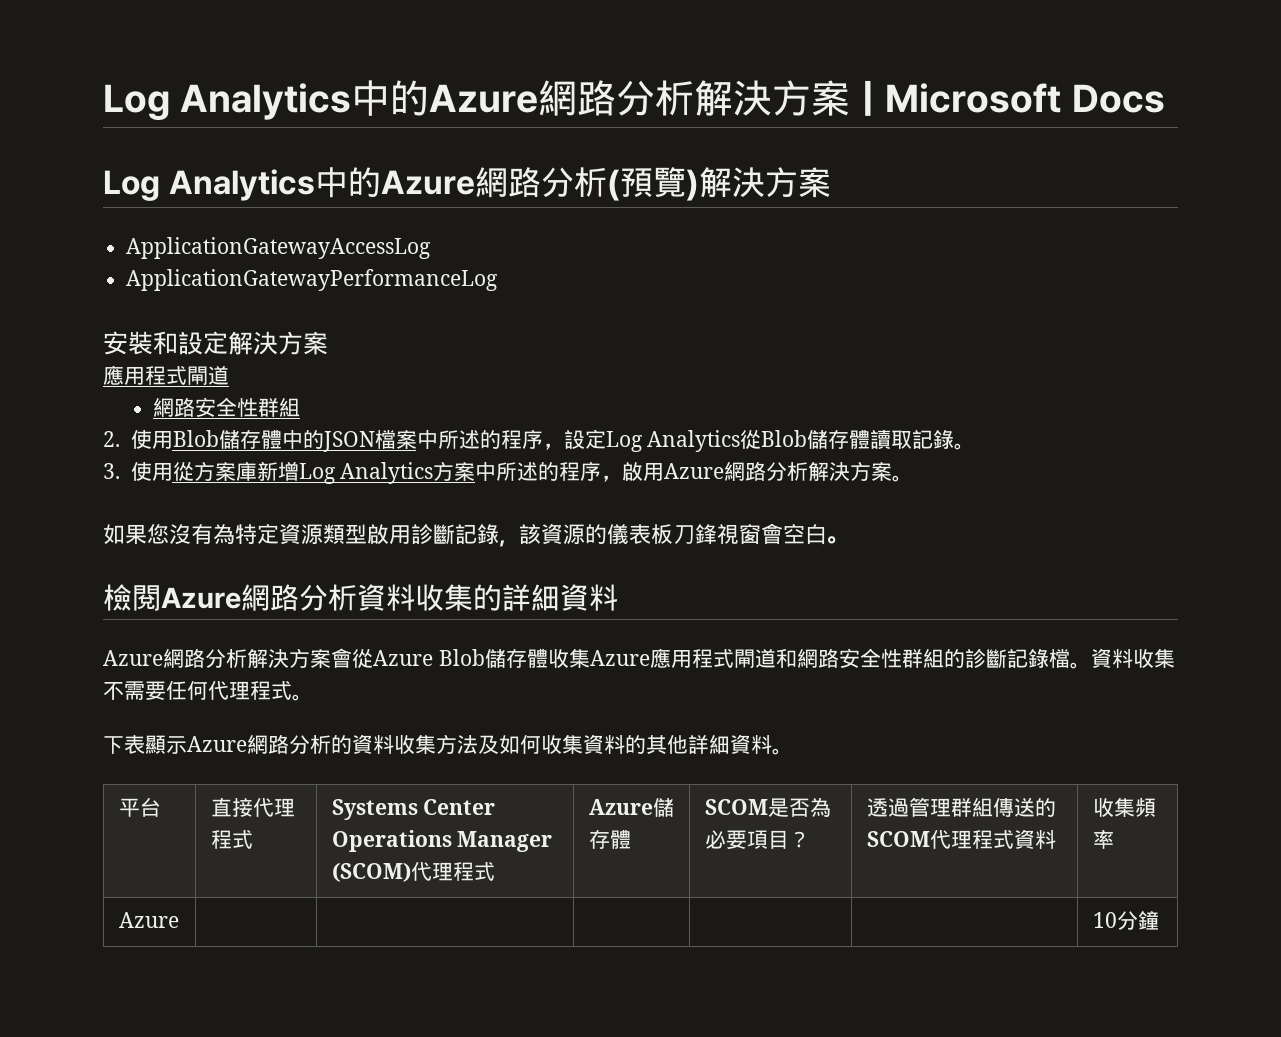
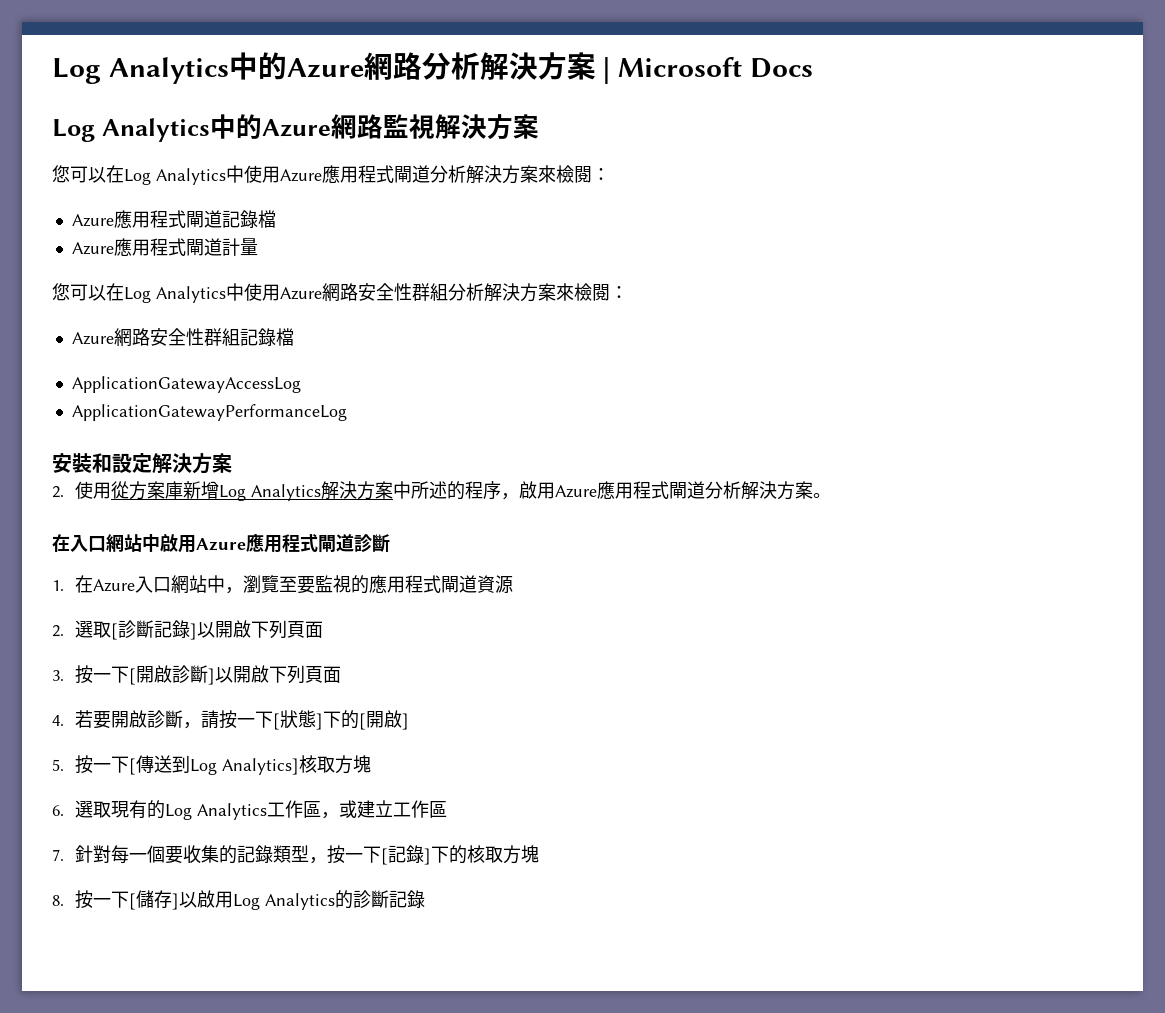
[540,167,831,201] 分析(預覽)解決方案 -> [382,114,539,140] [52,165,610,185] [71,210,276,228] [71,238,258,256] [52,283,628,303] [71,328,294,347] 監視解決方案 // 您可以在Log Analytics中使用Azure應用程式閘道分析解決方案來檢閱： // Azure應用程式閘道記錄檔 // Azure應用程式閘道計量 // 您可以在Log Analytics中使用Azure網路安全性群組分析解決方案來檢閱： // Azure網路安全性群組記錄檔
[103,365,229,385] [153,397,301,417] [103,429,976,452] [103,463,120,479] 應用程式閘道 // 網路安全性群組 // 2.使用Blob儲存體中的JSON檔案中所述的程序，設定Log Analytics從Blob儲存體讀取記錄。 // 3. -> [52,486,64,498] 2.
(434, 473) none -> [320,481,357,500] 解決
[724,461,767,481] 網路 -> [596,481,705,499] 應用程式閘道
[103,523,847,547] [103,584,618,611] [103,648,1175,669] [103,681,313,701] [103,734,793,755] [118,797,161,817] [210,798,295,817] [210,830,253,849] [331,799,496,820] [331,830,553,852] [331,862,495,882] [588,798,674,817] [588,829,631,849] [704,797,831,817] [704,830,810,849] [866,797,1056,817] [866,829,1056,849] [1092,797,1156,817] [1092,829,1114,849] [118,912,179,928] [1092,911,1159,930] 如果您沒有為特定資源類型啟用診斷記錄，該資源的儀表板刀鋒視窗會空白。 // 檢閱Azure網路分析資料收集的詳細資料 // Azure網路分析解決方案會從Azure Blob儲存體收集Azure應用程式閘道和網路安全性群組的診斷記錄檔。資料收集不需要任何代理程式。 // 下表顯示Azure網路分析的資料收集方法及如何收集資料的其他詳細資料。 // 平台 | 直接代理程式 | Systems Center Operations Manager (SCOM)代理程式 | Azure儲存體 | SCOM是否為必要項目？ | 透過管理群組傳送的SCOM代理程式資料 | 收集頻率 // Azure | | | | | | 10分鐘 -> [52,533,390,553] [52,575,513,594] [52,620,323,640] [52,665,341,685] [52,710,409,730] [52,755,371,775] [52,800,447,820] [52,845,539,865] [52,890,425,910] 在入口網站中啟用Azure應用程式閘道診斷 // 1.在Azure入口網站中，瀏覽至要監視的應用程式閘道資源 // 2.選取[診斷記錄]以開啟下列頁面 // 3.按一下[開啟診斷]以開啟下列頁面 // 4.若要開啟診斷，請按一下[狀態]下的[開啟] // 5.按一下[傳送到Log Analytics]核取方塊 // 6.選取現有的Log Analytics工作區，或建立工作區 // 7.針對每一個要收集的記錄類型，按一下[記錄]下的核取方塊 // 8.按一下[儲存]以啟用Log Analytics的診斷記錄

